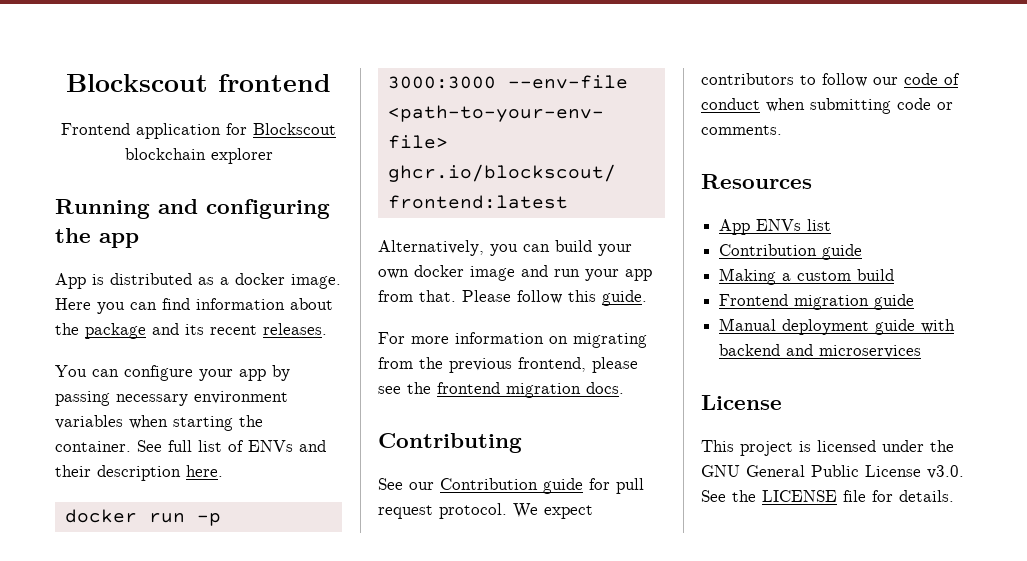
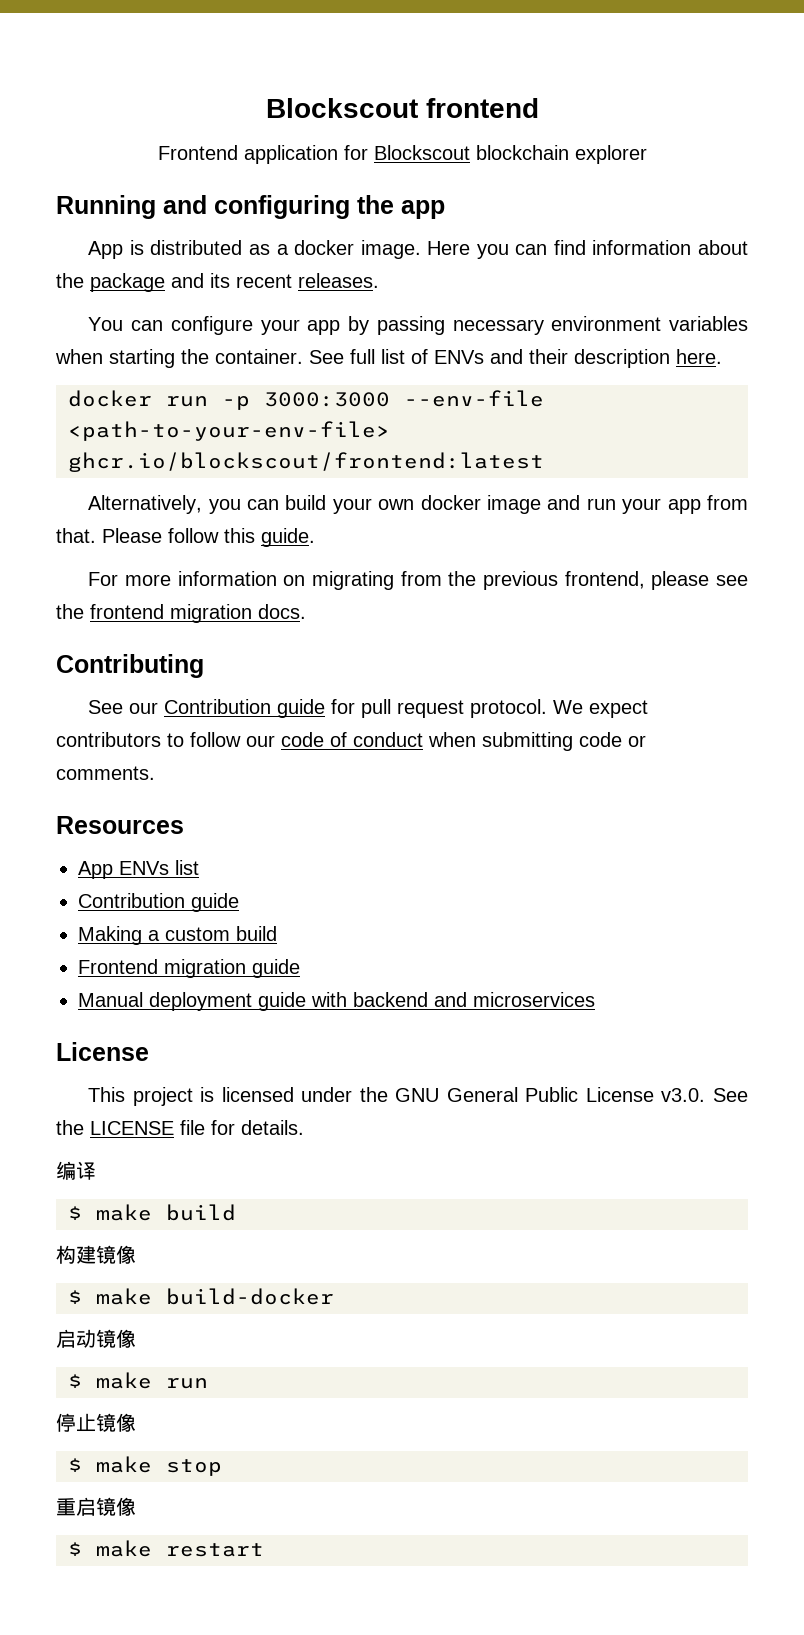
(954, 496) none -> [56,1161,96,1180] [68,1204,236,1221] [56,1245,136,1264] [68,1288,334,1305] [56,1329,136,1348] [68,1372,208,1389] [56,1413,136,1432] [68,1456,222,1476] [56,1497,136,1516] [68,1540,264,1557] // 编译 // $ make build // 构建镜像 // $ make build-docker // 启动镜像 // $ make run // 停止镜像 // $ make stop // 重启镜像 // $ make restart

